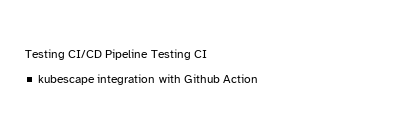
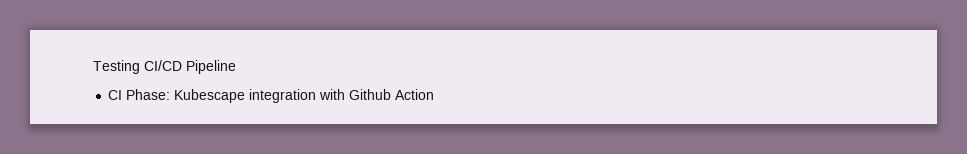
[150,49,191,60] Testing -> (236, 67) //
[38,75,96,85] // kubescape -> [126,89,246,103] Phase: Kubescape

